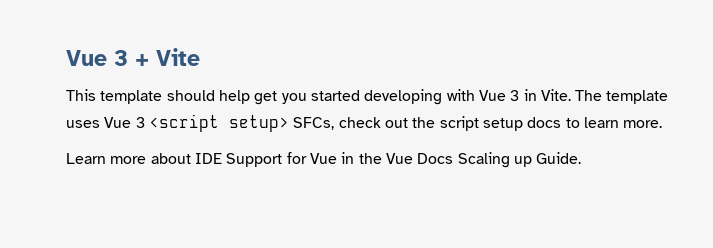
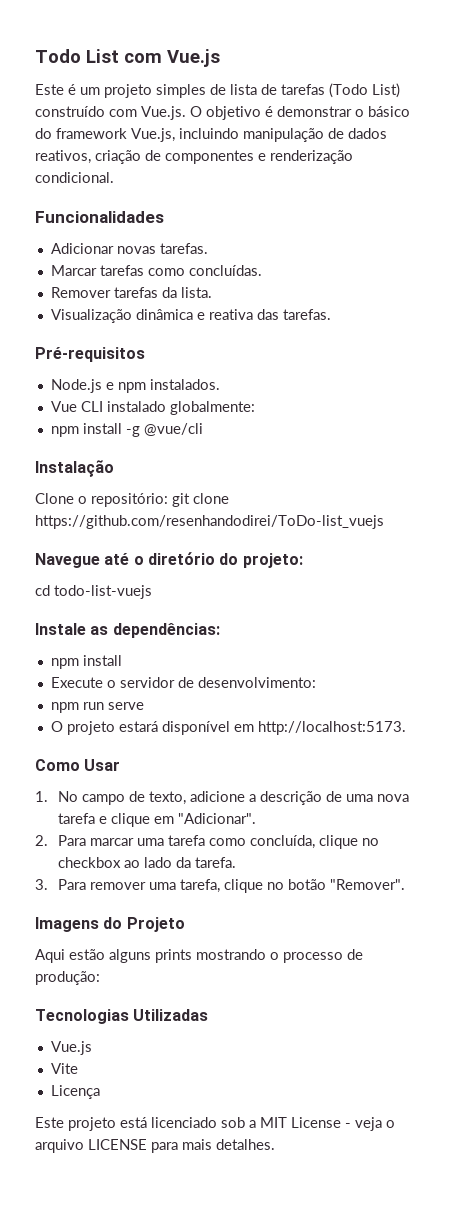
[66,48,200,66] [66,89,669,105] [66,114,663,132] [66,152,582,168] Vue 3 + Vite // This template should help get you started developing with Vue 3 in Vite. The template uses Vue 3 <script setup> SFCs, check out the script setup docs to learn more. // Learn more about IDE Support for Vue in the Vue Docs Scaling up Guide. -> [35,49,220,67] [35,83,400,98] [35,106,410,120] [35,128,387,142] [35,150,353,164] [35,172,114,183] [35,211,164,223] [50,243,208,254] [50,265,262,276] [50,287,212,298] [50,309,331,323] [35,347,145,362] [50,379,220,393] [50,401,255,415] [50,423,203,437] [35,460,114,477] [35,493,229,507] [35,515,384,529] [35,552,303,568] [35,585,152,599] [35,623,220,638] [50,655,122,669] [50,677,316,688] [50,702,144,713] [50,721,406,735] [35,759,121,771] [35,791,410,805] [58,813,257,827] [35,835,380,849] [58,857,237,868] [35,879,406,893] [35,917,185,932] [35,949,363,963] [35,971,100,985] [35,1009,209,1024] [50,1041,92,1055] [50,1063,78,1074] [50,1085,100,1099] [35,1117,395,1131] [35,1139,275,1153] Todo List com Vue.js // Este é um projeto simples de lista de tarefas (Todo List) construído com Vue.js. O objetivo é demonstrar o básico do framework Vue.js, incluindo manipulação de dados reativos, criação de componentes e renderização condicional. // Funcionalidades // Adicionar novas tarefas. // Marcar tarefas como concluídas. // Remover tarefas da lista. // Visualização dinâmica e reativa das tarefas. // Pré-requisitos // Node.js e npm instalados. // Vue CLI instalado globalmente: // npm install -g @vue/cli // Instalação // Clone o repositório: git clone https://github.com/resenhandodirei/ToDo-list_vuejs // Navegue até o diretório do projeto: // cd todo-list-vuejs // Instale as dependências: // npm install // Execute o servidor de desenvolvimento: // npm run serve // O projeto estará disponível em http://localhost:5173. // Como Usar // 1. No campo de texto, adicione a descrição de uma nova tarefa e clique em "Adicionar". // 2. Para marcar uma tarefa como concluída, clique no checkbox ao lado da tarefa. // 3. Para remover uma tarefa, clique no botão "Remover". // Imagens do Projeto // Aqui estão alguns prints mostrando o processo de produção: // Tecnologias Utilizadas // Vue.js // Vite // Licença // Este projeto está licenciado sob a MIT License - veja o arquivo LICENSE para mais detalhes.

